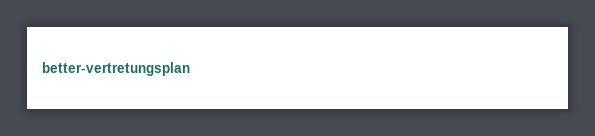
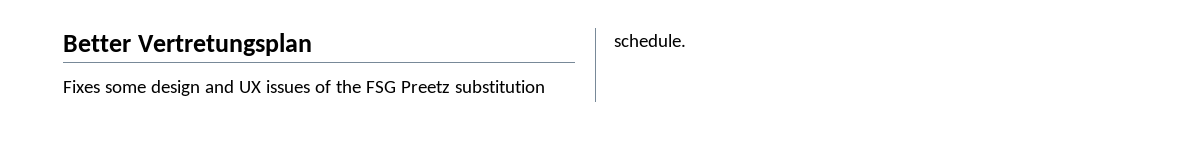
[42,62,190,76] better-vertretungsplan -> [63,33,313,56] [63,80,545,96] [614,34,686,47] Better Vertretungsplan // Fixes some design and UX issues of the FSG Preetz substitution schedule.

